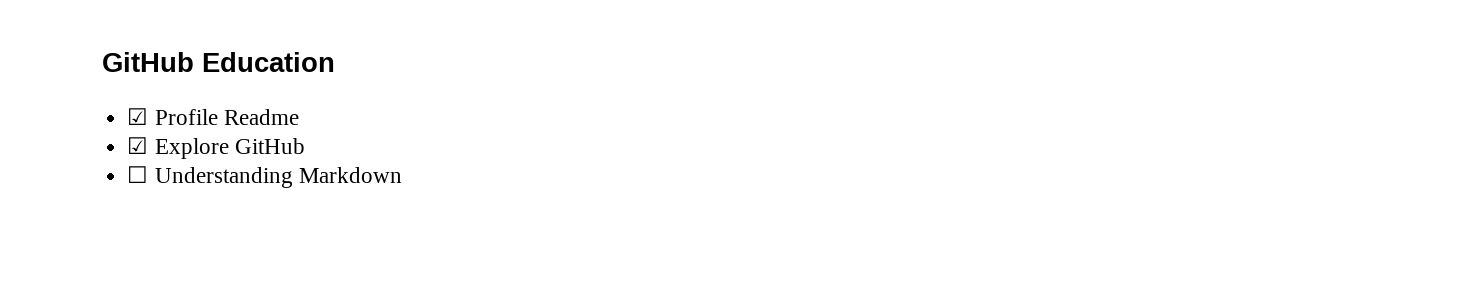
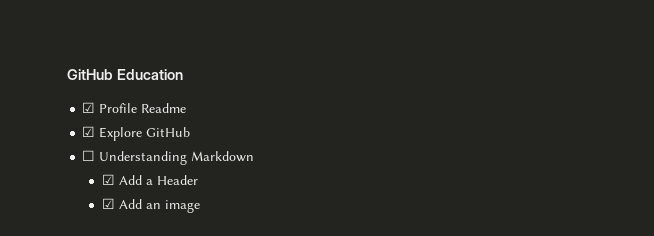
(402, 175) none -> [101,174,198,185] [101,198,200,213] // ☑ Add a Header // ☑ Add an image

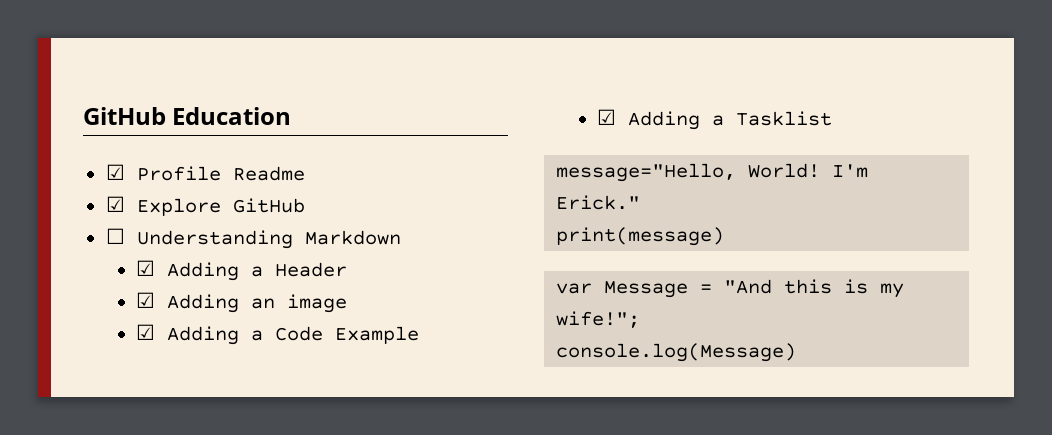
[118,175,142,185] Add -> [167,262,240,281] Adding
[118,199,142,209] Add -> [167,294,240,313] Adding
(200, 206) none -> [136,324,420,345] [597,109,833,130] [556,163,869,182] [556,195,641,210] [556,227,725,246] [556,279,905,298] [556,311,641,328] [556,343,797,362] // ☑ Adding a Code Example // ☑ Adding a Tasklist // message="Hello, World! I'm Erick." // print(message) // var Message = "And this is my wife!"; // console.log(Message)

